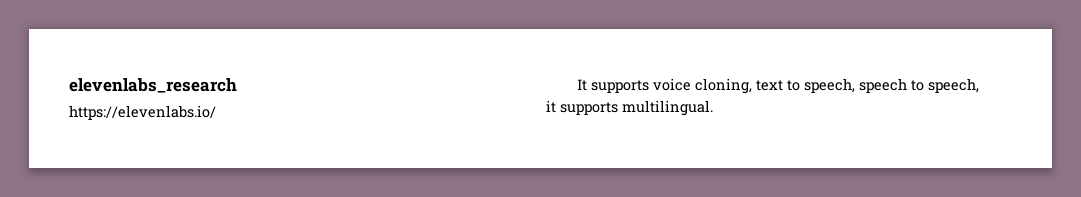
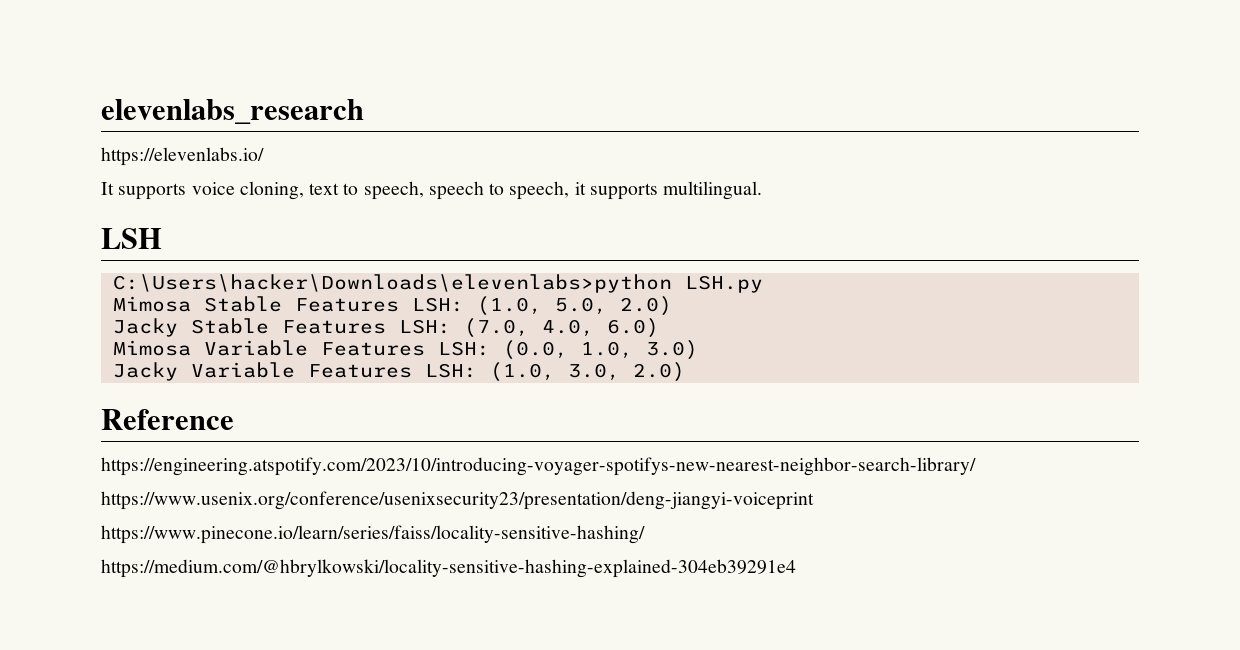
(713, 108) none -> [101,228,162,249] [112,274,763,293] [112,296,672,316] [112,318,659,338] [112,340,698,360] [112,362,685,382] [101,409,234,430] [101,457,976,476] [101,491,814,510] [101,525,645,544] [101,559,796,578] // LSH // C:\Users\hacker\Downloads\elevenlabs>python LSH.py // Mimosa Stable Features LSH: (1.0, 5.0, 2.0) // Jacky Stable Features LSH: (7.0, 4.0, 6.0) // Mimosa Variable Features LSH: (0.0, 1.0, 3.0) // Jacky Variable Features LSH: (1.0, 3.0, 2.0) // Reference // https://engineering.atspotify.com/2023/10/introducing-voyager-spotifys-new-nearest-neighbor-search-library/ // https://www.usenix.org/conference/usenixsecurity23/presentation/deng-jiangyi-voiceprint // https://www.pinecone.io/learn/series/faiss/locality-sensitive-hashing/ // https://medium.com/@hbrylkowski/locality-sensitive-hashing-explained-304eb39291e4

